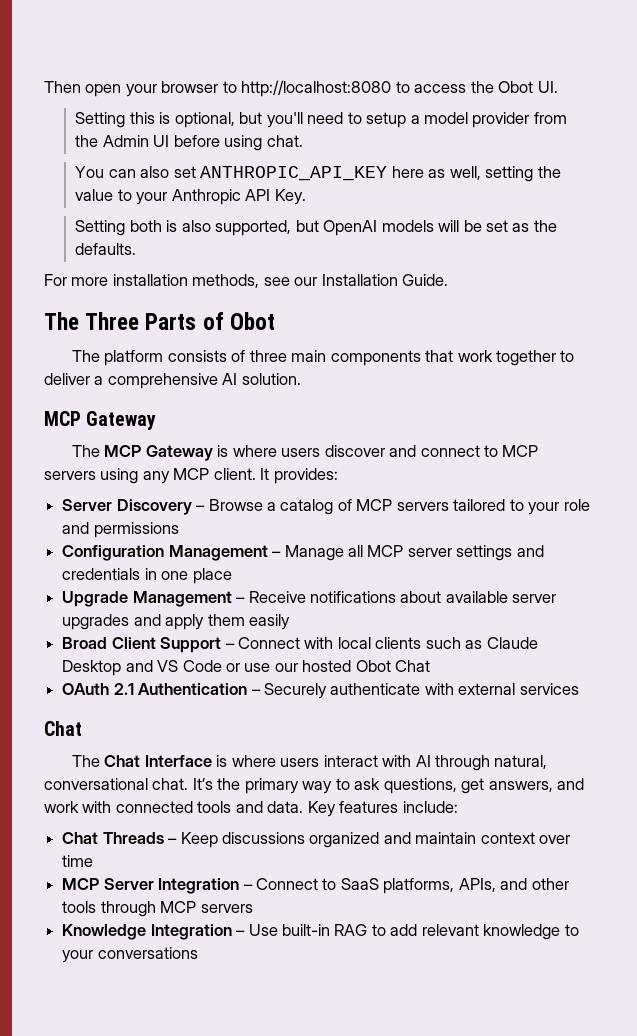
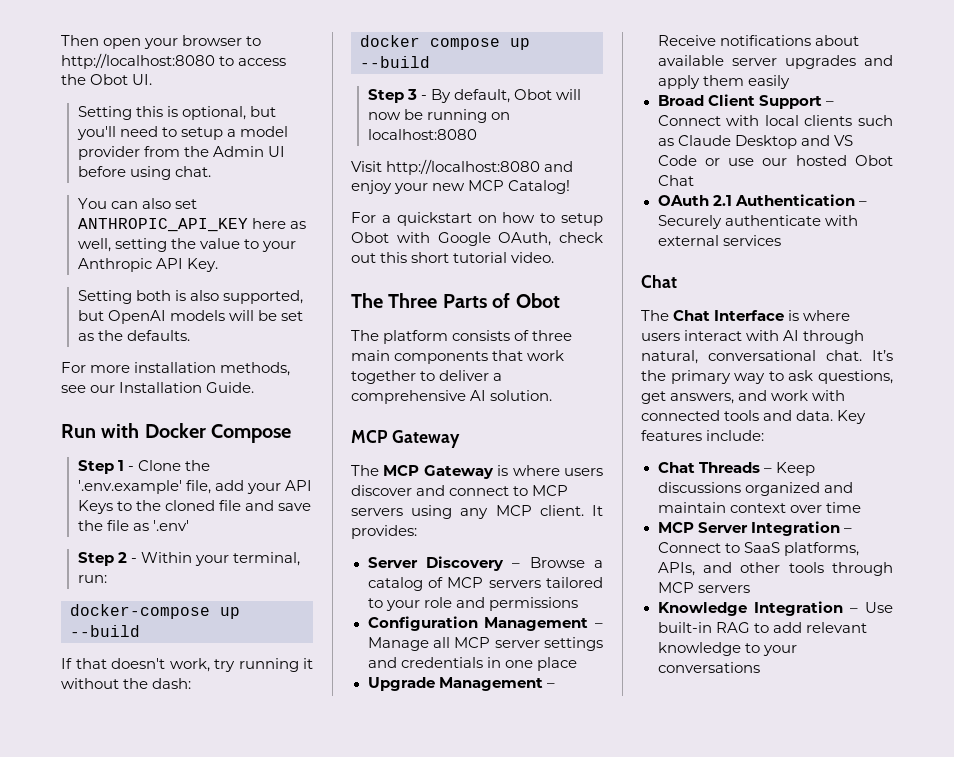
(449, 280) none -> [61,423,292,443] [77,460,210,474] [77,480,312,494] [77,500,311,514] [77,520,189,531] [77,552,300,566] [77,575,107,583] [70,604,240,619] [70,625,140,637] [61,658,313,672] [61,678,192,689] [360,35,530,50] [360,56,430,68] [367,89,581,103] [367,109,510,123] [367,129,477,140] [351,159,574,175] [351,180,571,194] [351,212,603,226] [351,232,603,246] [351,252,555,263] // Run with Docker Compose // Step 1 - Clone the '.env.example' file, add your API Keys to the cloned file and save the file as '.env' // Step 2 - Within your terminal, run: // docker-compose up --build // If that doesn't work, try running it without the dash: // docker compose up --build // Step 3 - By default, Obot will now be running on localhost:8080 // Visit http://localhost:8080 and enjoy your new MCP Catalog! // For a quickstart on how to setup Obot with Google OAuth, check out this short tutorial video.

